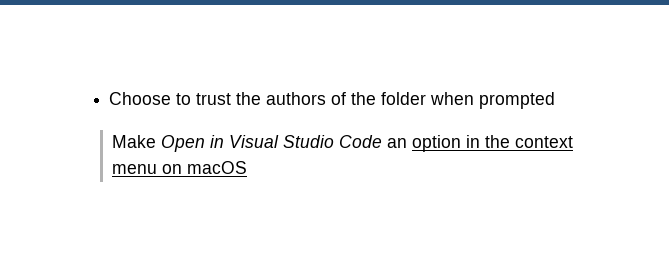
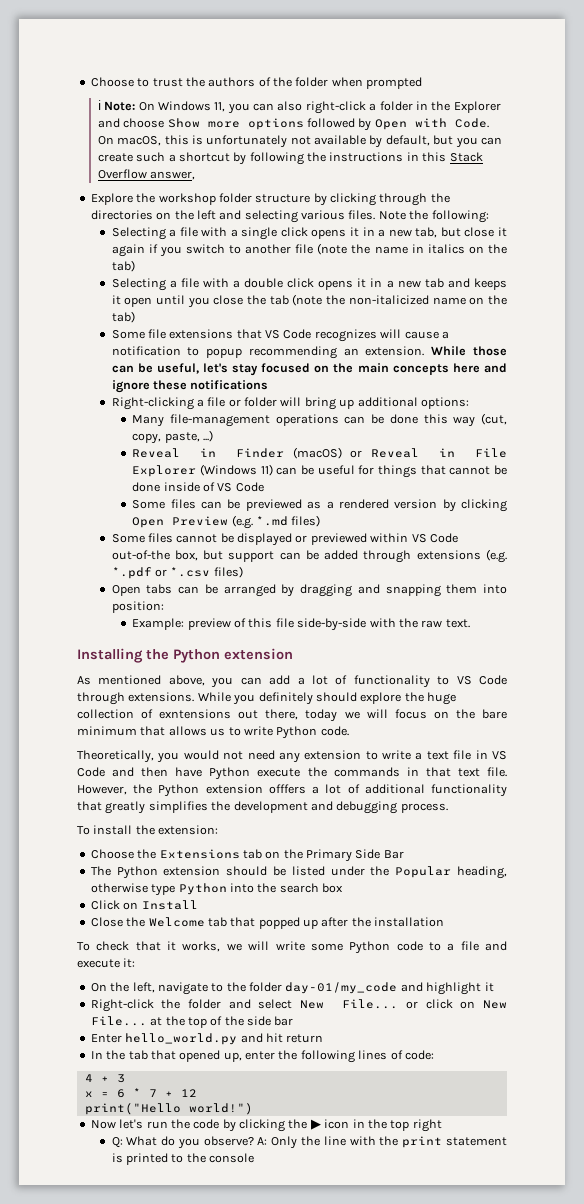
[112,135,574,152] [112,161,248,174] Make Open in Visual Studio Code an option in the context menu on macOS -> [97,100,501,114] [97,118,489,131] [97,135,502,148] [97,152,483,165] [97,169,196,180] [90,193,450,206] [90,210,489,223] [111,227,508,240] [111,243,508,257] [111,260,135,272] [111,278,508,291] [111,294,507,308] [111,311,135,323] [111,329,449,342] [111,346,507,359] [111,363,507,376] [111,380,269,393] [111,397,469,410] [132,413,507,427] [132,430,214,444] [132,447,507,459] [132,464,508,478] [132,482,264,492] [132,499,507,512] [132,515,321,529] [111,533,458,546] [111,549,507,563] [111,566,243,579] [111,584,507,597] [111,601,164,613] [132,618,470,631] [77,648,293,663] [77,675,508,688] [77,692,456,705] [77,709,507,722] [77,726,349,739] [77,750,507,763] [77,767,507,780] [77,784,508,797] [77,801,448,814] [77,825,219,835] [90,849,404,862] [90,866,507,879] [90,883,343,896] [90,900,198,910] [90,917,445,929] [77,941,507,954] [77,958,136,968] [90,982,494,995] [90,999,508,1012] [90,1016,294,1028] [90,1033,324,1045] [90,1050,434,1063] [84,1074,125,1083] [84,1088,197,1098] [84,1103,253,1115] [90,1119,442,1132] [111,1136,507,1149] [111,1153,255,1165] ℹ Note: On Windows 11, you can also right-click a folder in the Explorer and choose Show more options followed by Open with Code. On macOS, this is unfortunately not available by default, but you can create such a shortcut by following the instructions in this Stack Overflow answer, // Explore the workshop folder structure by clicking through the directories on the left and selecting various files. Note the following: // Selecting a file with a single click opens it in a new tab, but close it again if you switch to another file (note the name in italics on the tab) // Selecting a file with a double click opens it in a new tab and keeps it open until you close the tab (note the non-italicized name on the tab) // Some file extensions that VS Code recognizes will cause a notification to popup recommending an extension. While those can be useful, let's stay focused on the main concepts here and ignore these notifications // Right-clicking a file or folder will bring up additional options: // Many file-management operations can be done this way (cut, copy, paste, ...) // Reveal in Finder (macOS) or Reveal in File Explorer (Windows 11) can be useful for things that cannot be done inside of VS Code // Some files can be previewed as a rendered version by clicking Open Preview (e.g. *.md files) // Some files cannot be displayed or previewed within VS Code out-of-the box, but support can be added through extensions (e.g. *.pdf or *.csv files) // Open tabs can be arranged by dragging and snapping them into position: // Example: preview of this file side-by-side with the raw text. // Installing the Python extension // As mentioned above, you can add a lot of functionality to VS Code through extensions. While you definitely should explore the huge collection of exntensions out there, today we will focus on the bare minimum that allows us to write Python code. // Theoretically, you would not need any extension to write a text file in VS Code and then have Python execute the commands in that text file. However, the Python extension offfers a lot of additional functionality that greatly simplifies the development and debugging process. // To install the extension: // Choose the Extensions tab on the Primary Side Bar // The Python extension should be listed under the Popular heading, otherwise type Python into the search box // Click on Install // Close the Welcome tab that popped up after the installation // To check that it works, we will write some Python code to a file and execute it: // On the left, navigate to the folder day-01/my_code and highlight it // Right-click the folder and select New File... or click on New File... at the top of the side bar // Enter hello_world.py and hit return // In the tab that opened up, enter the following lines of code: // 4 + 3 // x = 6 * 7 + 12 // print("Hello world!") // Now let's run the code by clicking the ▶ icon in the top right // Q: What do you observe? A: Only the line with the print statement is printed to the console

